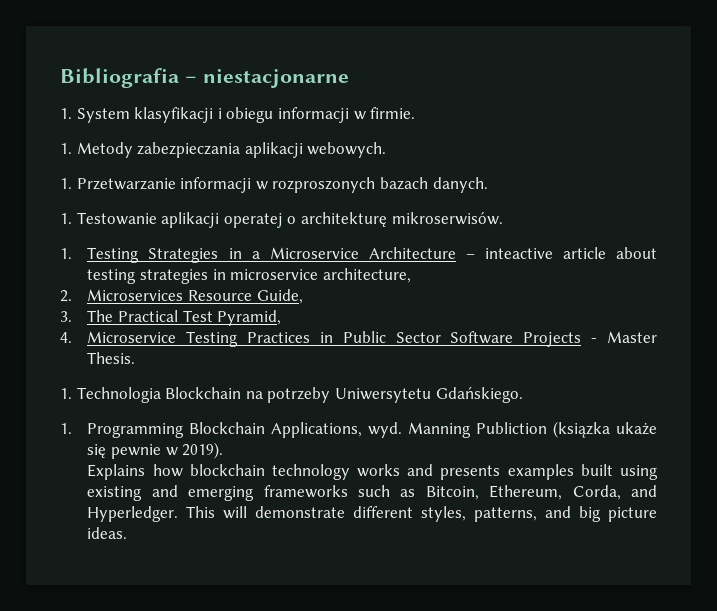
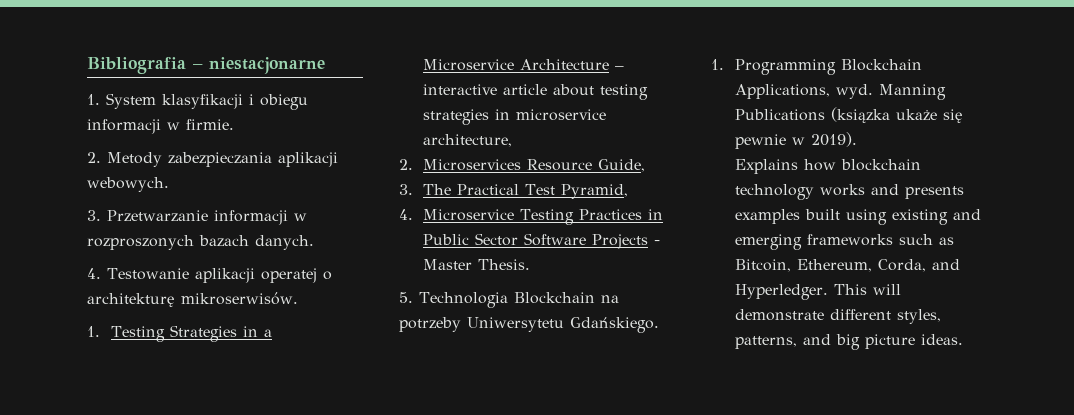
[60,143,72,154] 1. -> [87,152,101,163] 2.
[60,178,72,189] 1. -> [87,210,101,221] 3.
[60,213,72,224] 1. -> [87,268,101,279] 4.
[484,248,553,259] inteactive -> [422,84,497,95] interactive
[60,388,72,399] 1. -> [399,292,413,303] 5.
[476,422,548,434] Publiction -> [734,109,825,121] Publications

